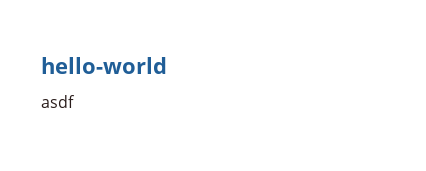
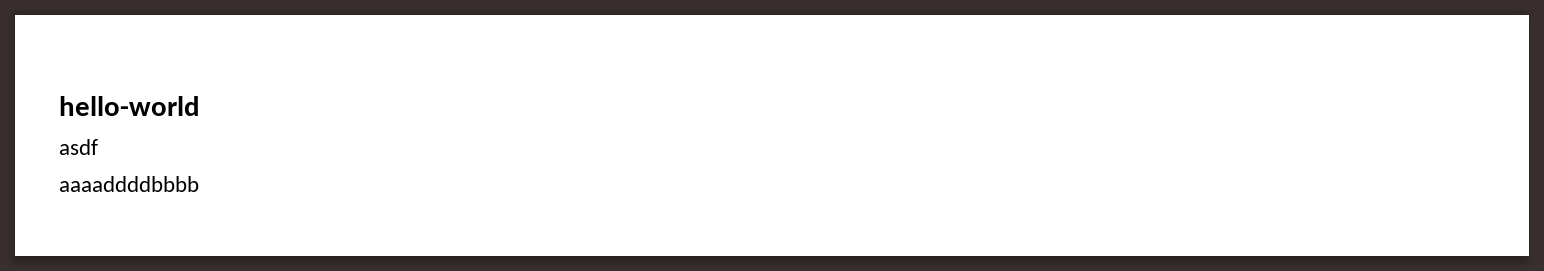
(75, 101) none -> [59,176,199,192] // aaaaddddbbbb

